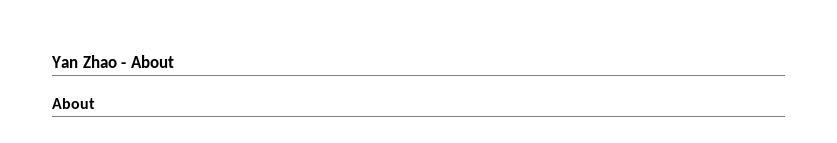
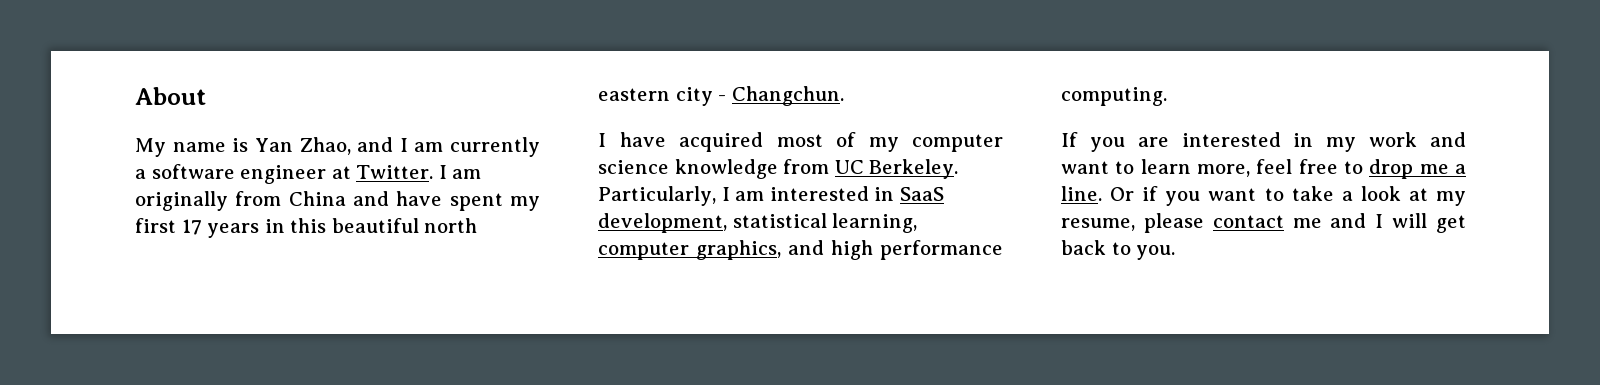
[51,55,174,68] [52,98,95,109] Yan Zhao - About // About -> [135,87,206,105] [135,137,540,157] [135,164,482,184] [135,191,540,211] [135,218,478,238] [598,86,844,106] [598,132,1003,152] [598,159,959,179] [598,186,944,206] [598,213,918,233] [598,240,1003,260] [1061,87,1167,106] [1061,132,1466,152] [1061,159,1466,179] [1061,186,1466,206] [1061,213,1466,233] [1061,240,1176,260] About // My name is Yan Zhao, and I am currently a software engineer at Twitter. I am originally from China and have spent my first 17 years in this beautiful north eastern city - Changchun. // I have acquired most of my computer science knowledge from UC Berkeley. Particularly, I am interested in SaaS development, statistical learning, computer graphics, and high performance computing. // If you are interested in my work and want to learn more, feel free to drop me a line. Or if you want to take a look at my resume, please contact me and I will get back to you.

